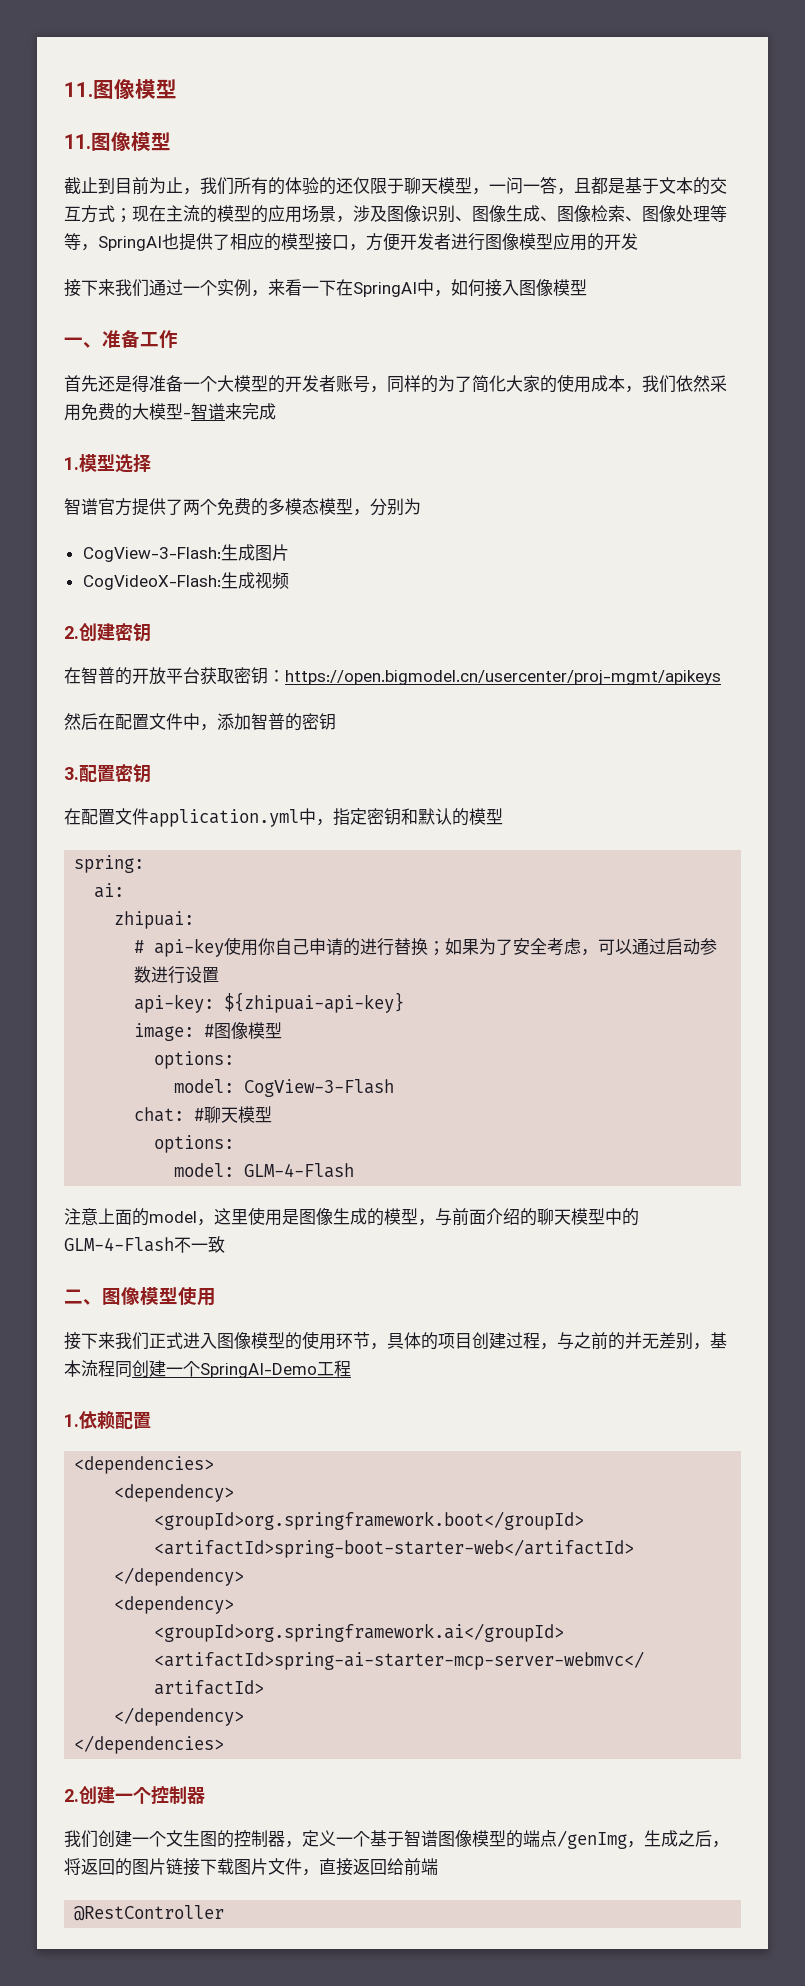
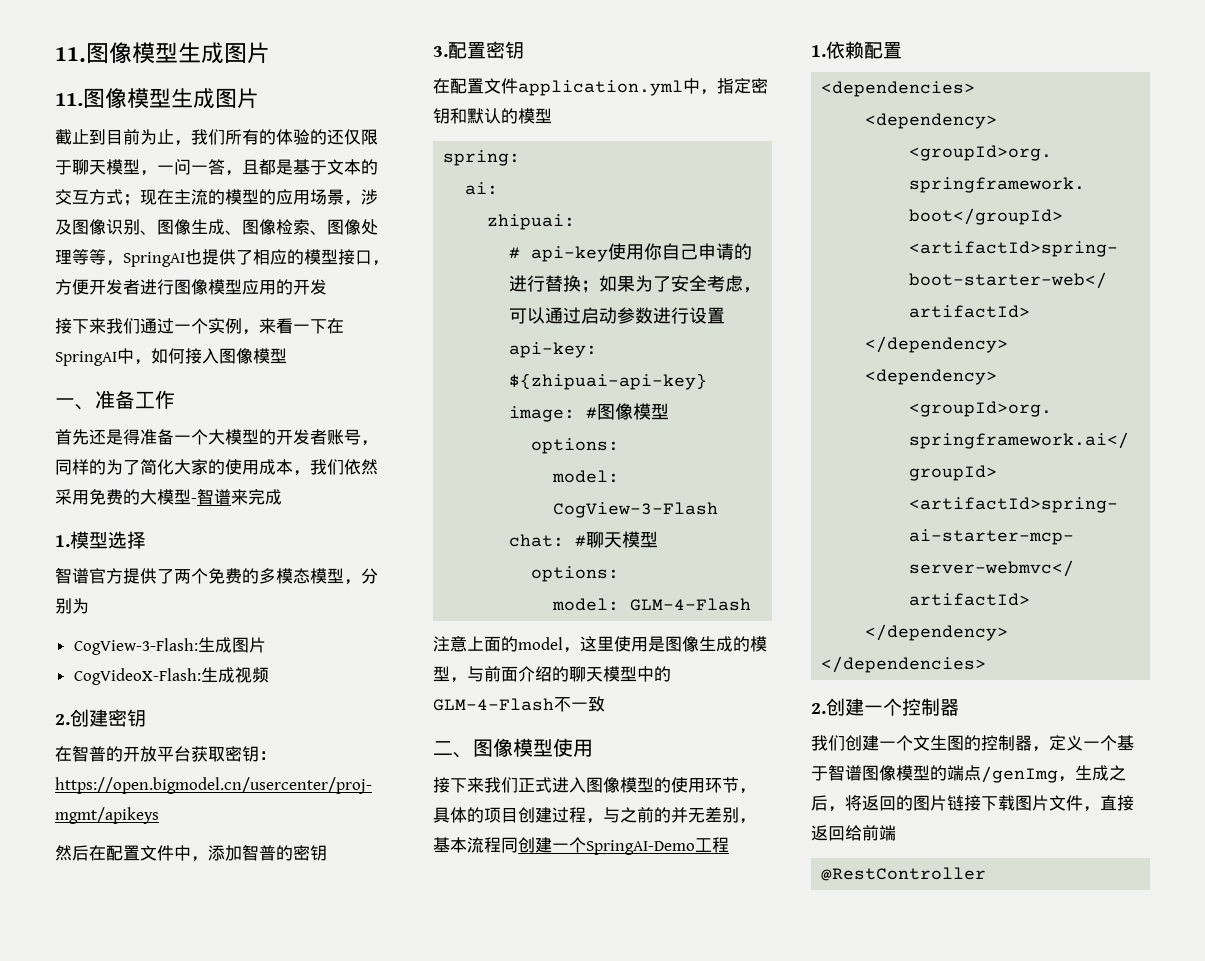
[64,79,177,99] [64,131,171,151] 11.图像模型 // 11.图像模型 -> [55,42,270,64] [55,88,259,108] 11.图像模型生成图片 // 11.图像模型生成图片

